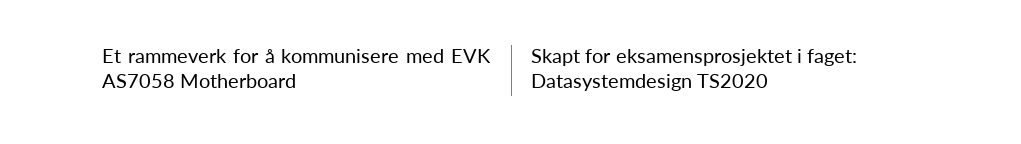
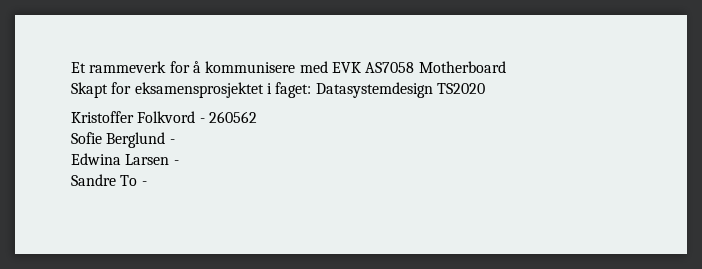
(769, 81) none -> [71,111,257,123] [71,132,175,148] [71,153,179,165] [71,174,147,186] // Kristoffer Folkvord - 260562 // Sofie Berglund - // Edwina Larsen - // Sandre To -

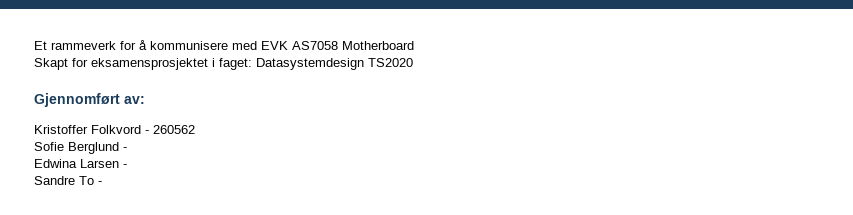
(485, 88) none -> [34,93,145,107] // Gjennomført av:

